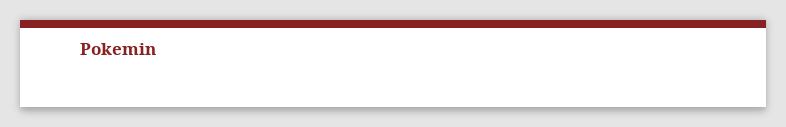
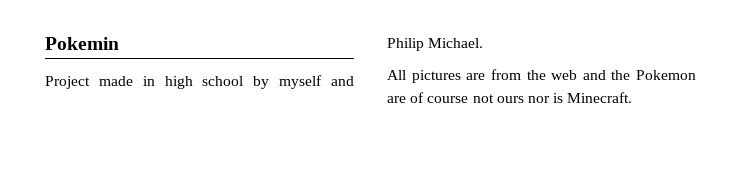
(156, 49) none -> [45,75,354,89] [387,38,484,51] [387,69,696,83] [387,92,633,103] // Project made in high school by myself and Philip Michael. // All pictures are from the web and the Pokemon are of course not ours nor is Minecraft.

